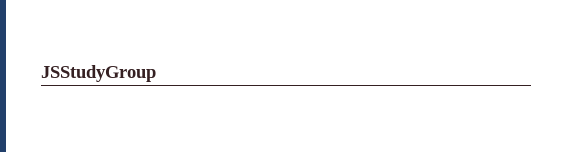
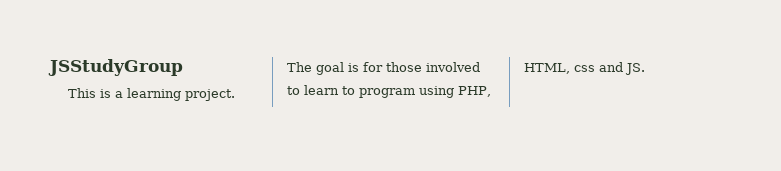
(156, 73) none -> [68,88,236,101] [287,62,480,75] [287,85,491,98] [524,62,645,75] // This is a learning project. The goal is for those involved to learn to program using PHP, HTML, css and JS.

